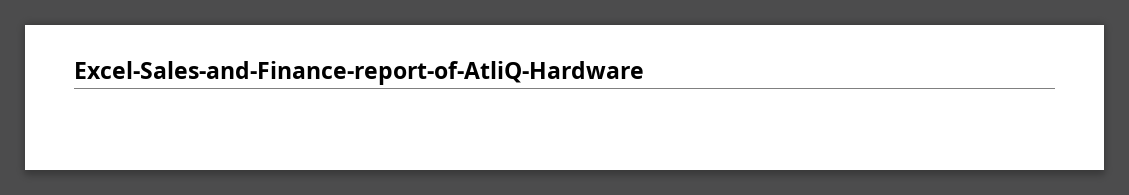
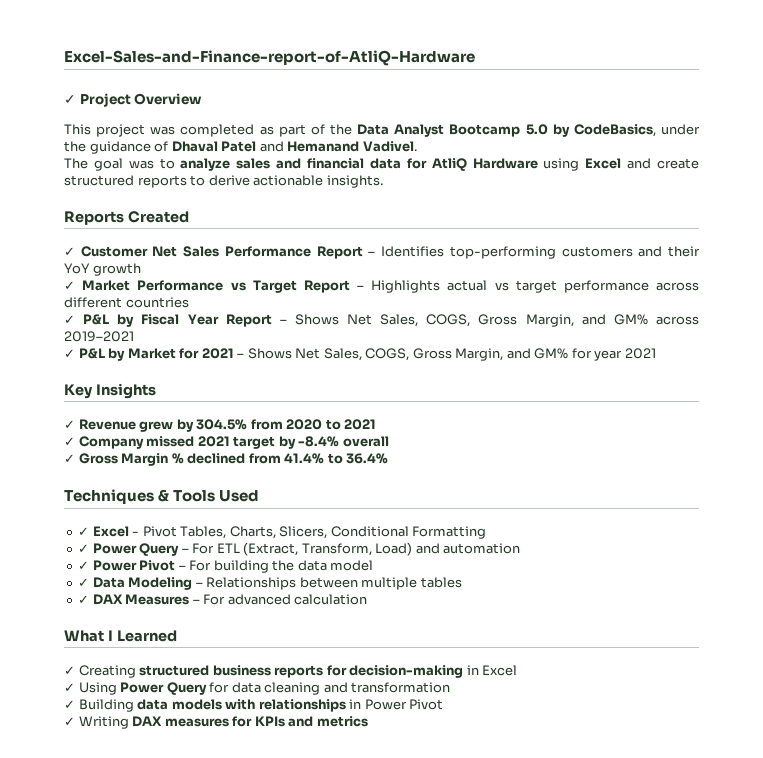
(644, 73) none -> [64,93,203,107] [64,124,701,137] [64,141,417,154] [64,158,700,171] [64,175,383,188] [64,211,189,225] [64,246,701,259] [64,263,141,276] [64,280,699,293] [64,297,189,308] [64,314,699,327] [64,331,134,342] [64,348,656,361] [64,383,156,399] [64,419,377,432] [64,436,389,449] [64,453,389,466] [64,489,260,504] [78,526,487,539] [78,542,521,556] [78,560,374,573] [78,577,462,590] [78,594,368,605] [64,630,177,642] [64,665,518,678] [64,682,451,695] [64,699,444,712] [64,716,368,729] // ✓ Project Overview // This project was completed as part of the Data Analyst Bootcamp 5.0 by CodeBasics, under the guidance of Dhaval Patel and Hemanand Vadivel. // The goal was to analyze sales and financial data for AtliQ Hardware using Excel and create structured reports to derive actionable insights. // Reports Created // ✓ Customer Net Sales Performance Report – Identifies top-performing customers and their YoY growth // ✓ Market Performance vs Target Report – Highlights actual vs target performance across different countries // ✓ P&L by Fiscal Year Report – Shows Net Sales, COGS, Gross Margin, and GM% across 2019–2021 // ✓ P&L by Market for 2021 – Shows Net Sales, COGS, Gross Margin, and GM% for year 2021 // Key Insights // ✓ Revenue grew by 304.5% from 2020 to 2021 // ✓ Company missed 2021 target by -8.4% overall // ✓ Gross Margin % declined from 41.4% to 36.4% // Techniques & Tools Used // ✓ Excel - Pivot Tables, Charts, Slicers, Conditional Formatting // ✓ Power Query – For ETL (Extract, Transform, Load) and automation // ✓ Power Pivot – For building the data model // ✓ Data Modeling – Relationships between multiple tables // ✓ DAX Measures – For advanced calculation // What I Learned // ✓ Creating structured business reports for decision-making in Excel // ✓ Using Power Query for data cleaning and transformation // ✓ Building data models with relationships in Power Pivot // ✓ Writing DAX measures for KPIs and metrics

